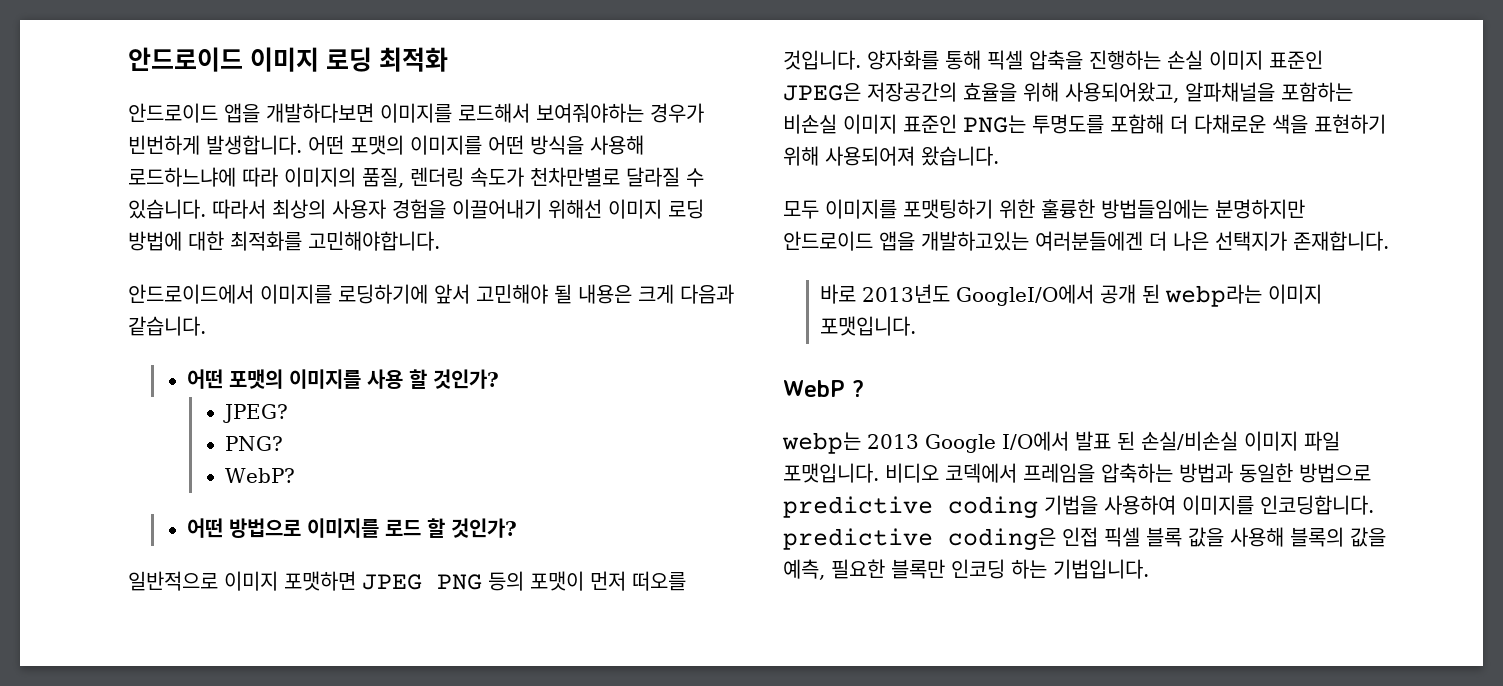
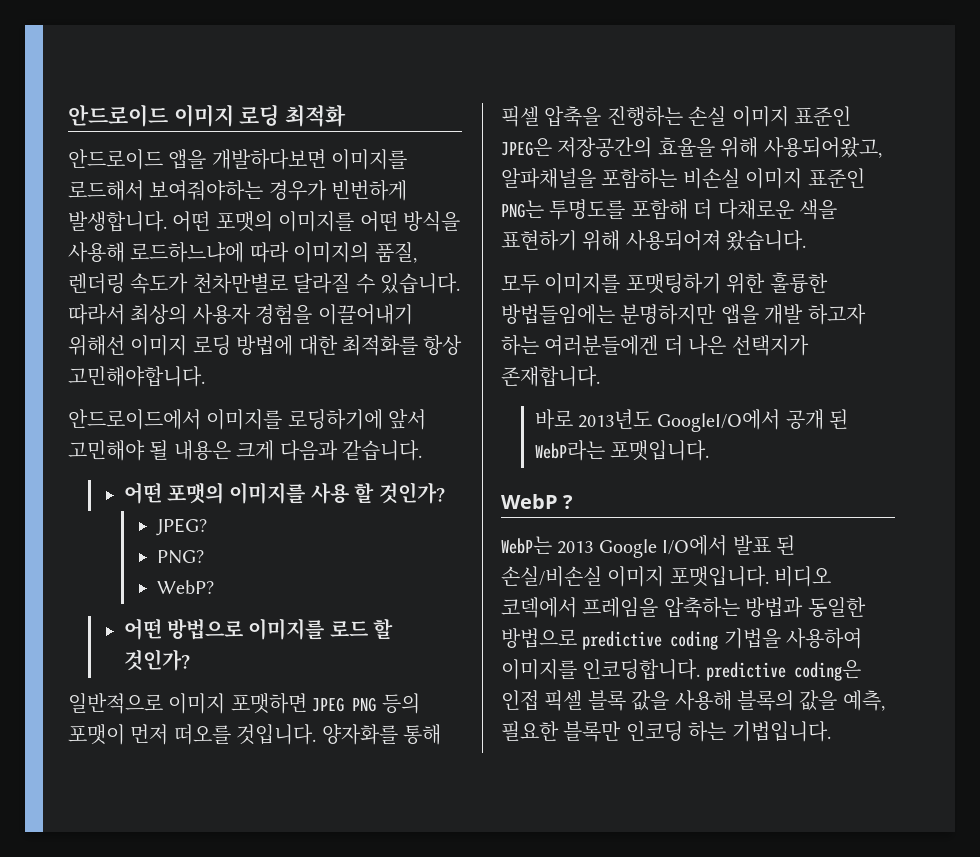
(302, 241) none -> [423,335,463,356] 항상
[783,231,1029,251] 안드로이드 앱을 개발하고있는 -> [720,304,866,325] [501,335,539,356] 앱을 개발 하고자 하는
[1165,284,1323,307] webp라는 이미지 -> [534,440,605,461] WebP라는
[782,432,861,454] webp는 -> [501,536,552,554] WebP는
[1304,431,1340,451] 파일 -> (665, 576) none

